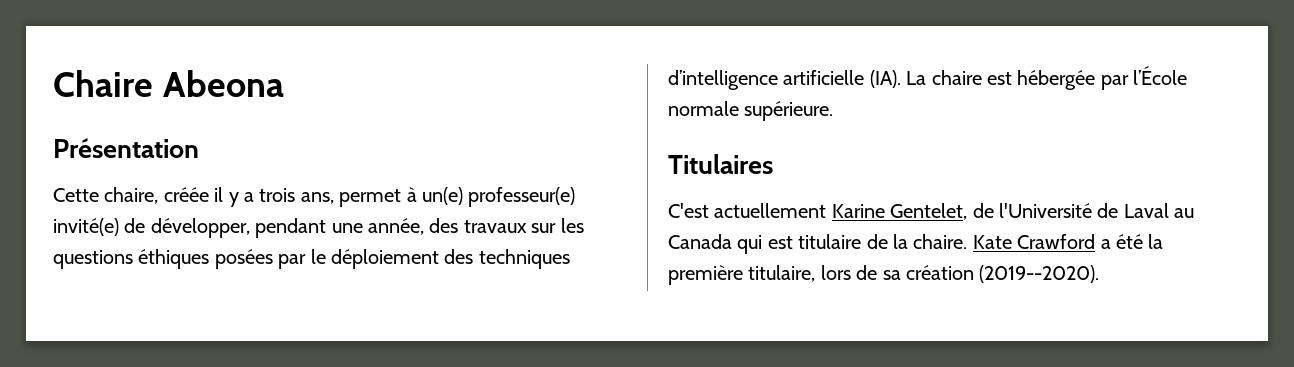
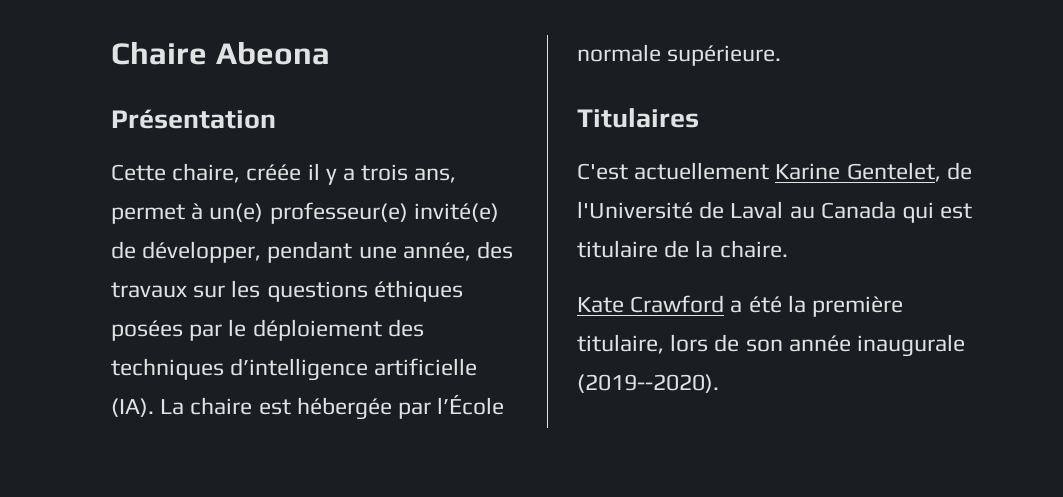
(968, 241) none -> (788, 249) //
[882,265,974,280] sa création -> [745,334,966,357] son année inaugurale

